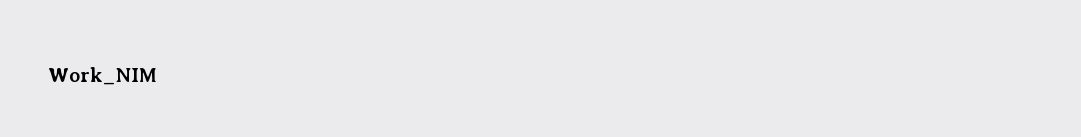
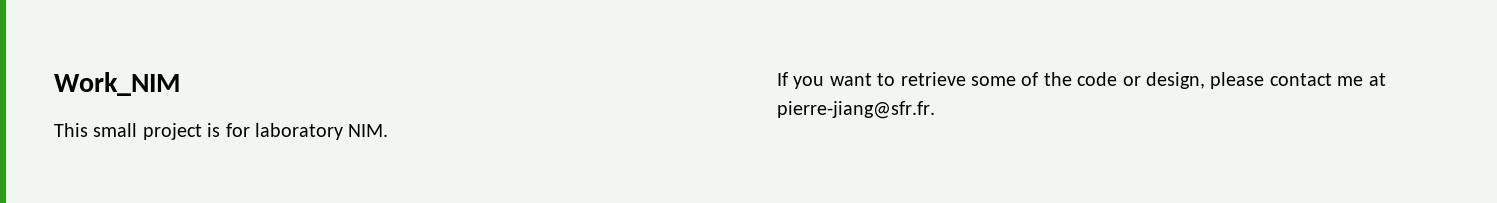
(157, 76) none -> [54,123,389,140] [777,72,1386,89] [777,101,935,119] // This small project is for laboratory NIM. // If you want to retrieve some of the code or design, please contact me at pierre-jiang@sfr.fr.

